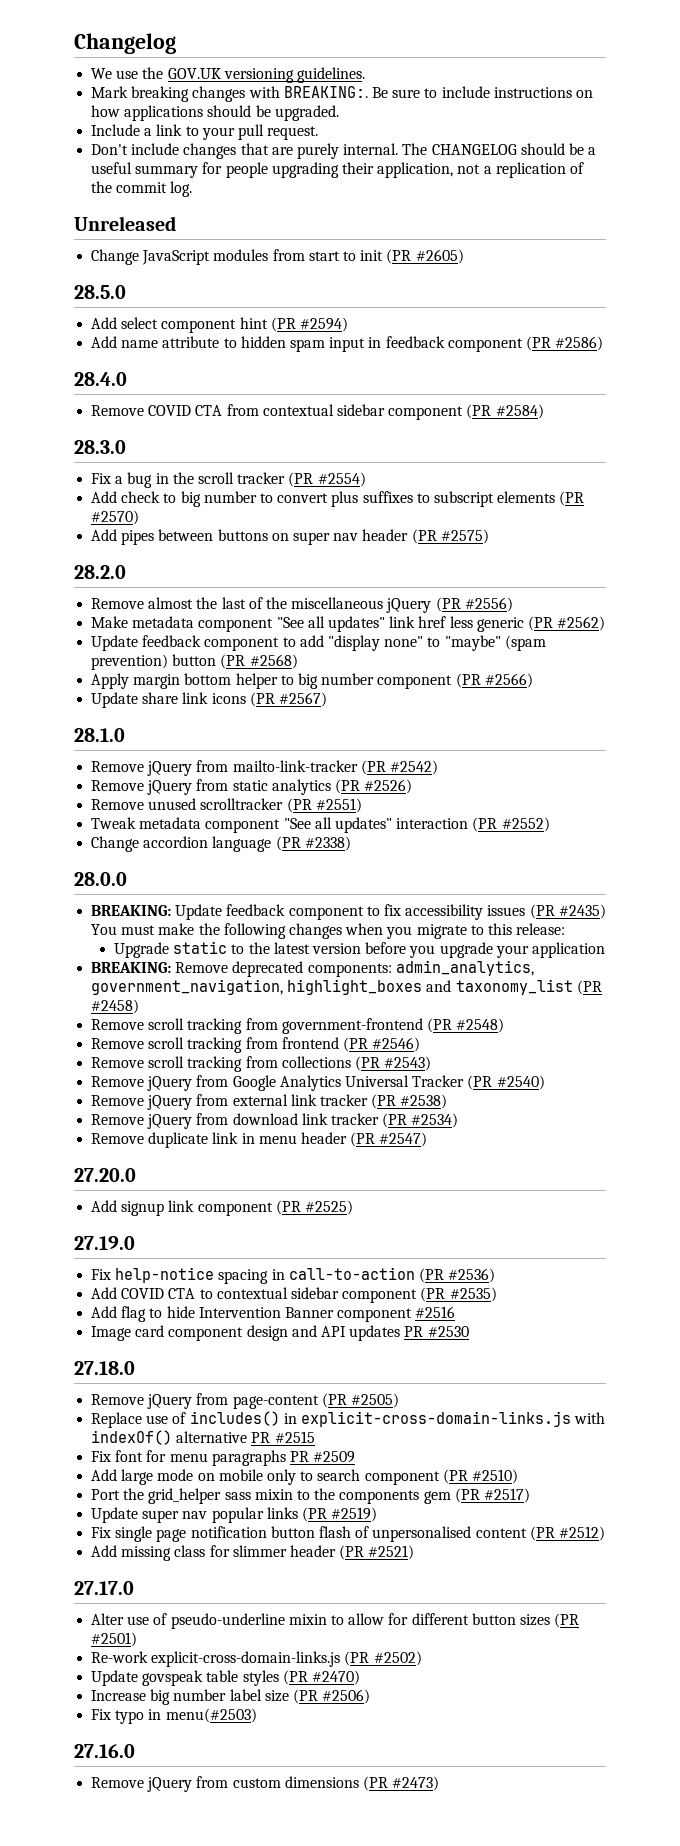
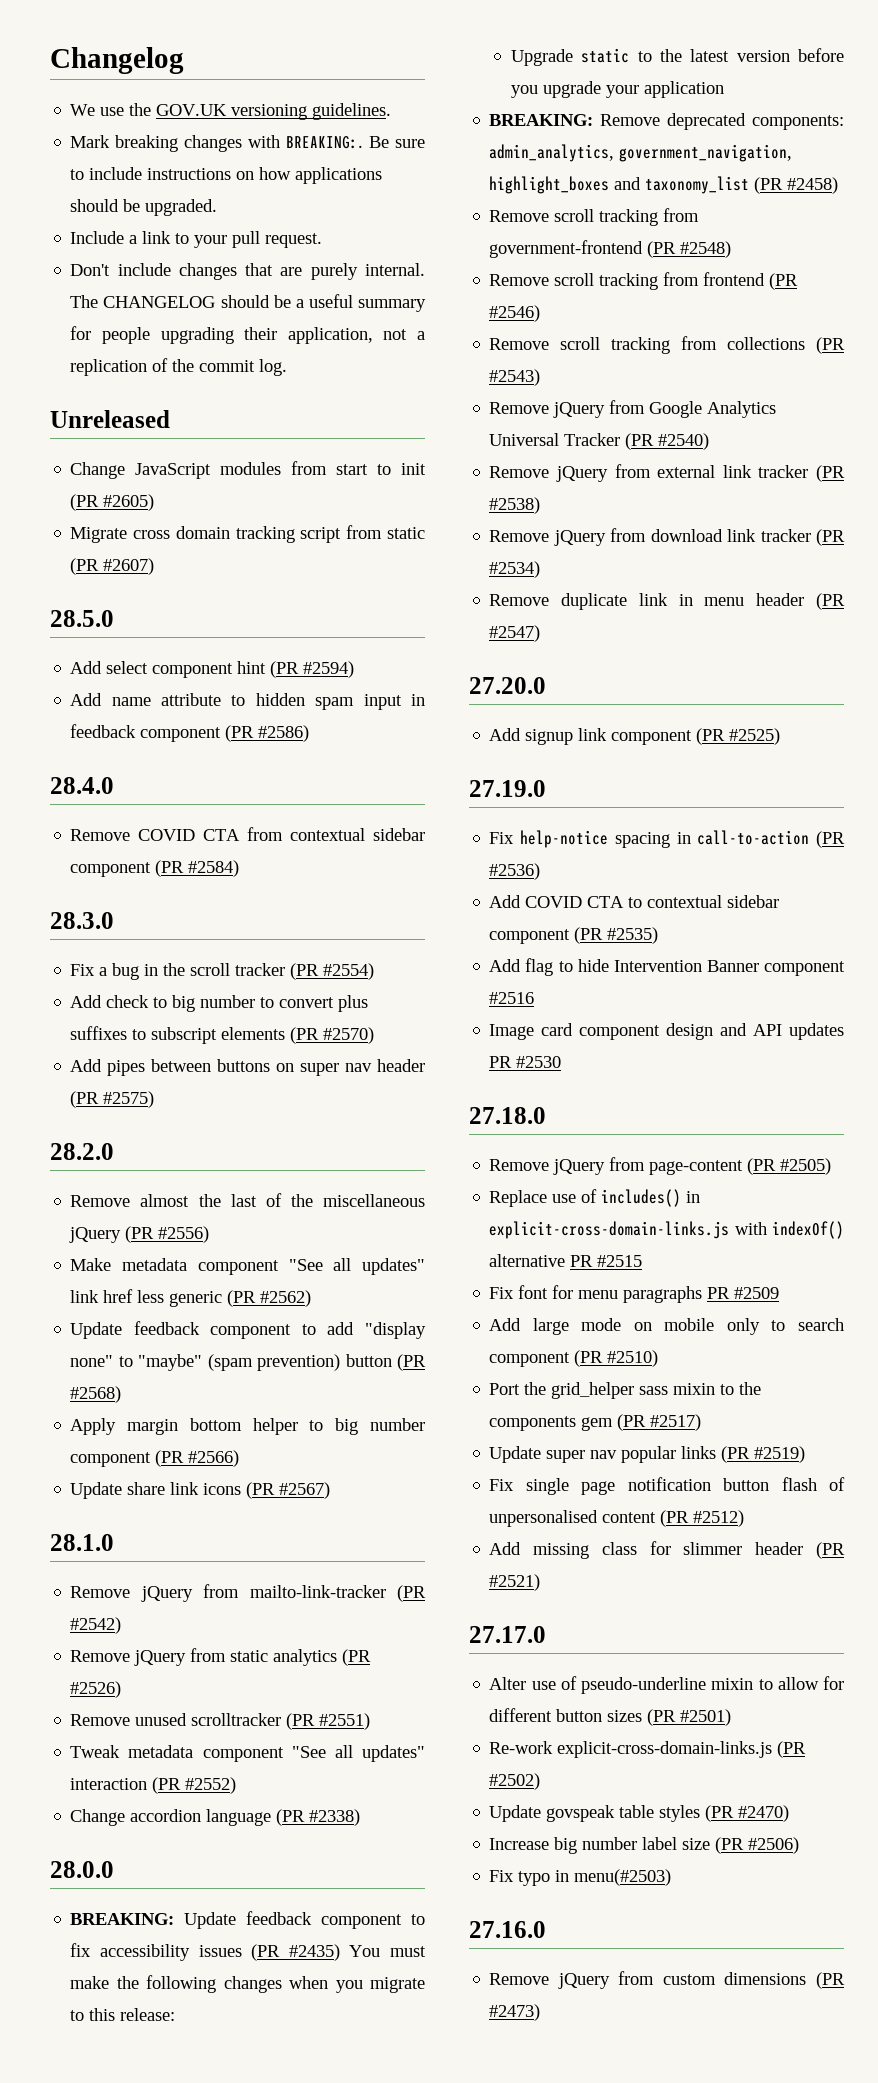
(464, 256) none -> [70,525,425,543] [70,558,155,575] // Migrate cross domain tracking script from static (PR #2607)

